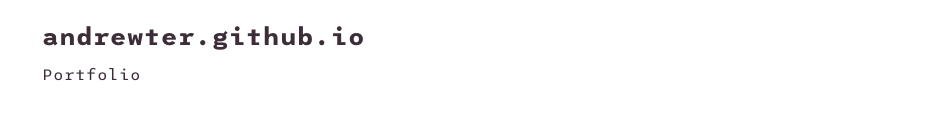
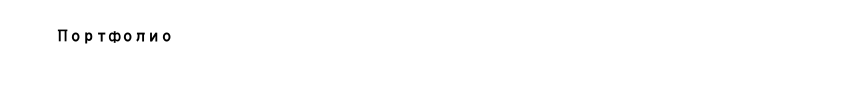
[42,26,365,50] [42,67,141,81] andrewter.github.io // Portfolio -> [56,29,173,44] Портфолио

